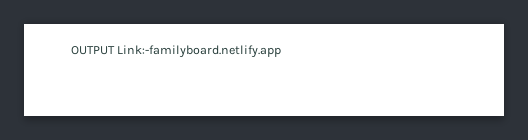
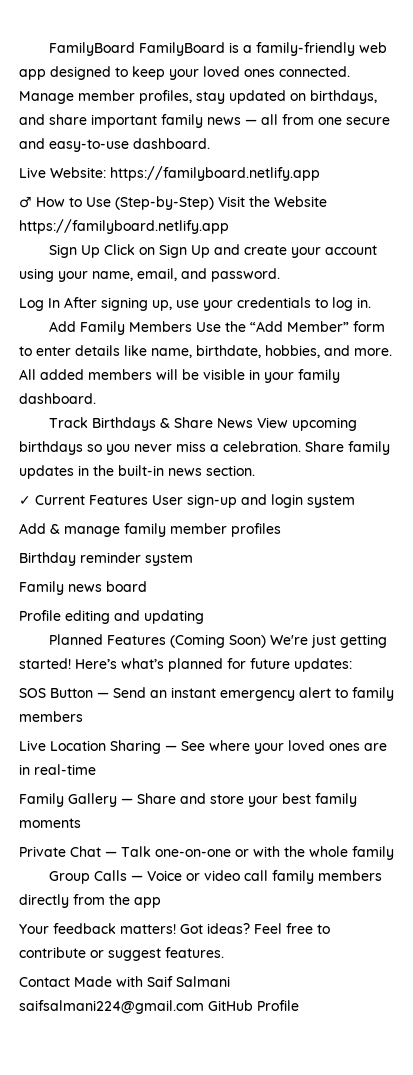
[71,45,282,58] OUTPUT Link:-familyboard.netlify.app -> [49,42,388,56] [19,66,350,80] [19,90,377,104] [19,114,390,128] [19,138,210,152] [19,166,320,181] [19,196,327,210] [19,219,229,234] [49,244,378,258] [19,268,280,282] [19,297,371,311] [49,321,386,335] [19,345,392,358] [19,369,340,383] [19,393,96,404] [49,417,358,431] [19,441,390,455] [19,465,255,479] [19,494,355,508] [19,523,281,537] [19,552,193,566] [19,581,147,595] [19,610,204,624] [49,634,388,648] [19,658,352,672] [19,687,394,701] [19,711,83,722] [19,740,387,754] [19,764,96,775] [19,793,357,807] [19,818,81,828] [19,846,394,860] [49,870,383,884] [19,894,161,908] [19,923,330,934] [19,947,224,961] [19,976,230,987] [19,1000,299,1014] FamilyBoard FamilyBoard is a family-friendly web app designed to keep your loved ones connected. Manage member profiles, stay updated on birthdays, and share important family news — all from one secure and easy-to-use dashboard. // Live Website: https://familyboard.netlify.app // ♂ How to Use (Step-by-Step) Visit the Website https://familyboard.netlify.app // Sign Up Click on Sign Up and create your account using your name, email, and password. // Log In After signing up, use your credentials to log in. // Add Family Members Use the “Add Member” form to enter details like name, birthdate, hobbies, and more. All added members will be visible in your family dashboard. // Track Birthdays & Share News View upcoming birthdays so you never miss a celebration. Share family updates in the built-in news section. // ✓ Current Features User sign-up and login system // Add & manage family member profiles // Birthday reminder system // Family news board // Profile editing and updating // Planned Features (Coming Soon) We're just getting started! Here’s what’s planned for future updates: // SOS Button — Send an instant emergency alert to family members // Live Location Sharing — See where your loved ones are in real-time // Family Gallery — Share and store your best family moments // Private Chat — Talk one-on-one or with the whole family // Group Calls — Voice or video call family members directly from the app // Your feedback matters! Got ideas? Feel free to contribute or suggest features. // Contact Made with Saif Salmani saifsalmani224@gmail.com GitHub Profile

